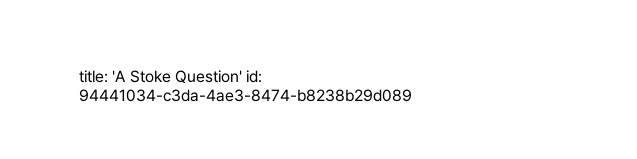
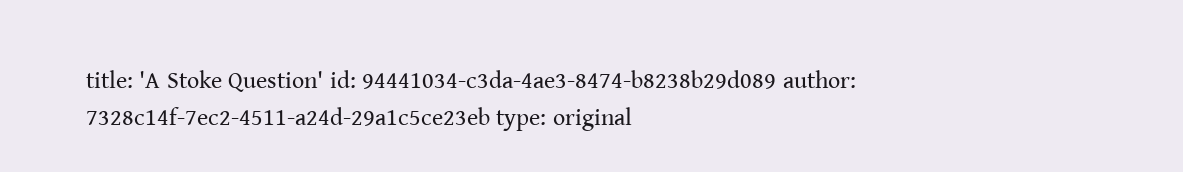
(412, 95) none -> [782,70,856,88] [86,107,632,131] author: 7328c14f-7ec2-4511-a24d-29a1c5ce23eb type: original

